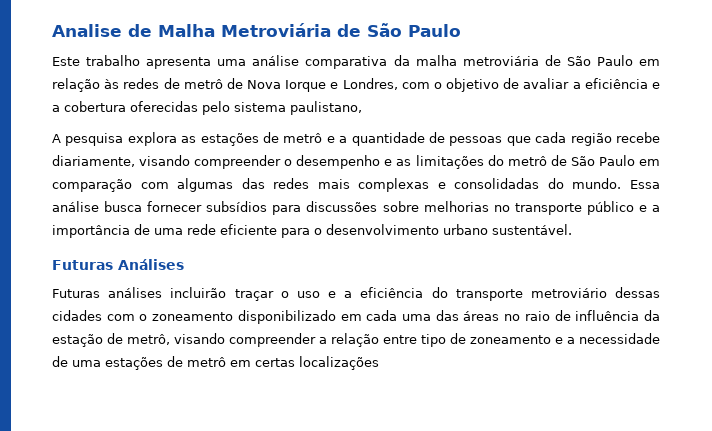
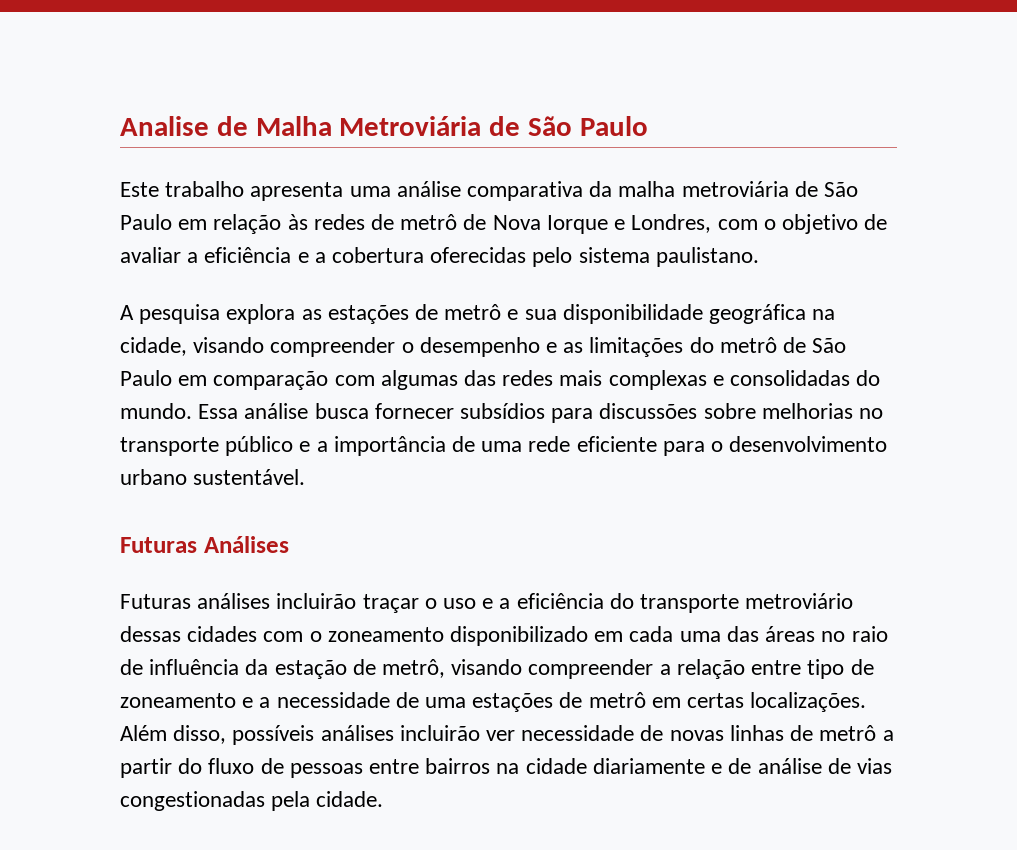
[290,101,362,115] paulistano, -> [655,247,759,267] paulistano.
[339,132,660,146] [52,155,135,167] a quantidade de pessoas que cada região recebe diariamente, -> [524,304,836,324] [120,337,187,356] sua disponibilidade geográfica na cidade,
[299,356,379,370] localizações -> [750,692,867,712] [120,725,894,745] [120,758,892,778] [120,791,384,811] localizações. Além disso, possíveis análises incluirão ver necessidade de novas linhas de metrô a partir do fluxo de pessoas entre bairros na cidade diariamente e de análise de vias congestionadas pela cidade.

